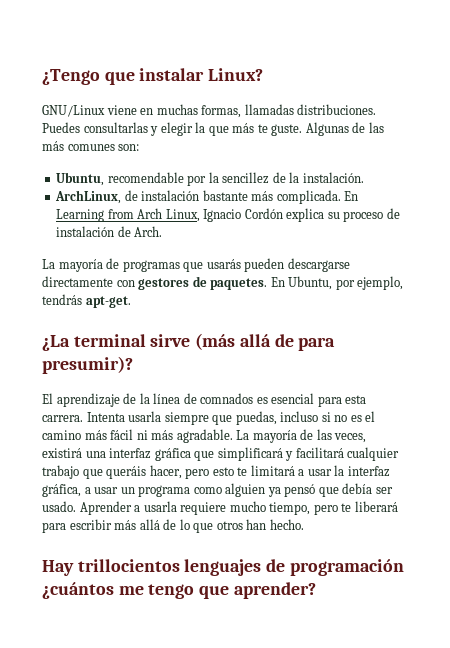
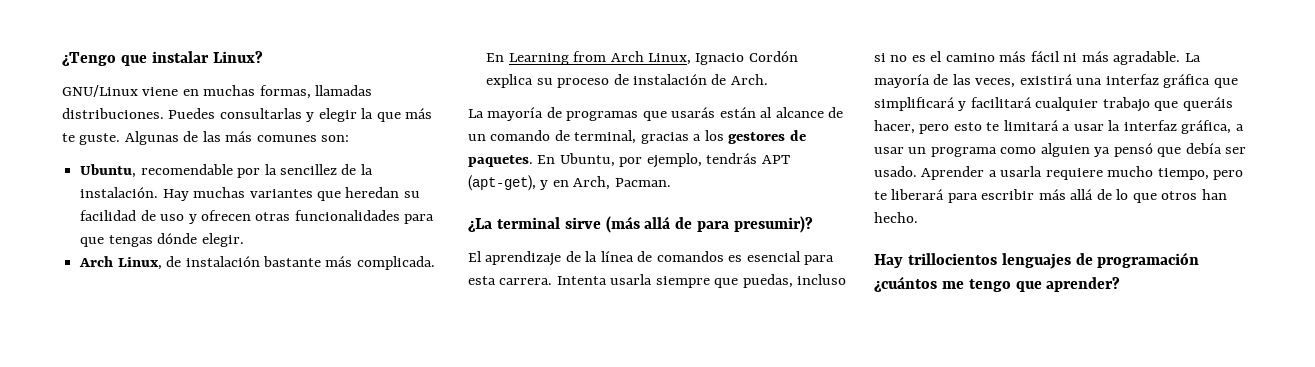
[55,190,122,204] // ArchLinux, -> [162,187,420,201] [80,210,435,224] [80,233,244,247] [79,256,162,270] Hay muchas variantes que heredan su facilidad de uso y ofrecen otras funcionalidades para que tengas dónde elegir. // Arch Linux,
[244,258,350,272] [42,276,135,287] pueden descargarse directamente con -> [719,107,844,118] [468,130,724,144] están al alcance de un comando de terminal, gracias a los
[85,296,131,308] apt-get. -> [761,155,790,164] [468,175,671,191] APT (apt-get), y en Arch, Pacman.
[200,393,254,404] comnados -> [656,251,724,262] comandos

